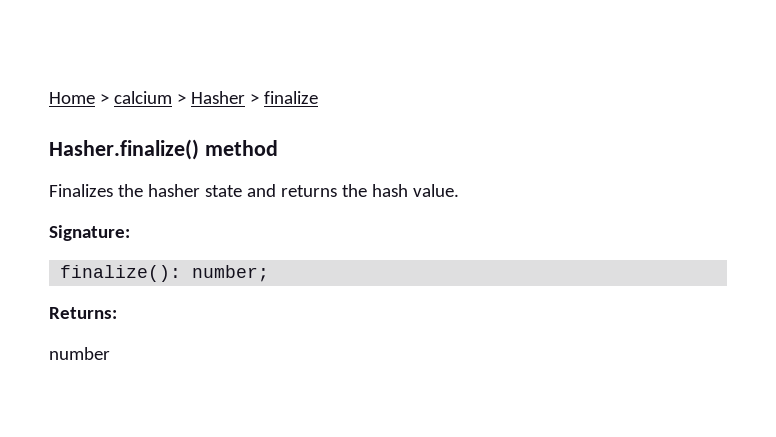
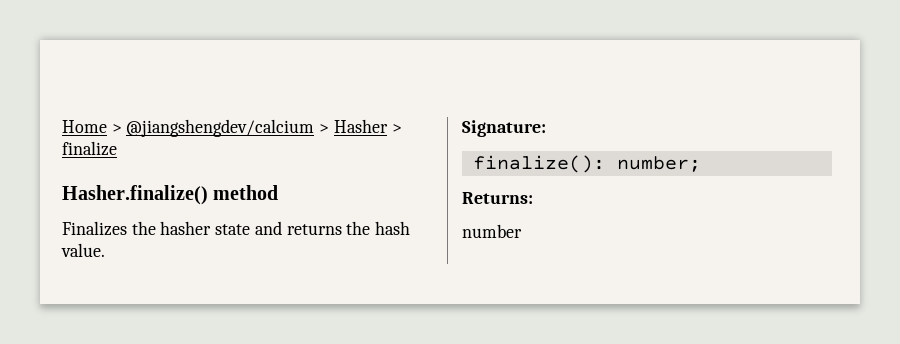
[113,91,172,104] calcium -> [126,119,315,137] @jiangshengdev/calcium

